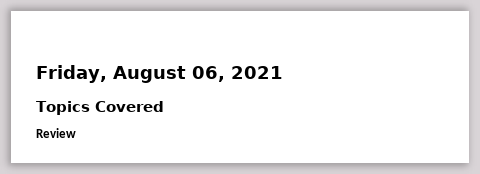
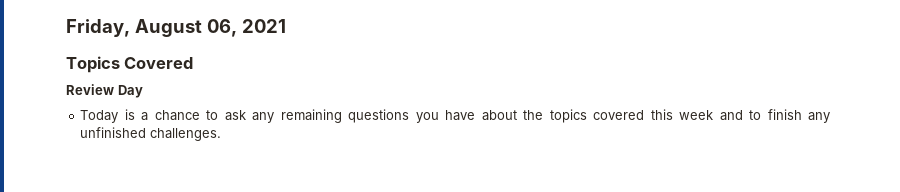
(76, 133) none -> [118,85,143,98] [80,109,831,123] [80,127,222,141] Day // Today is a chance to ask any remaining questions you have about the topics covered this week and to finish any unfinished challenges.

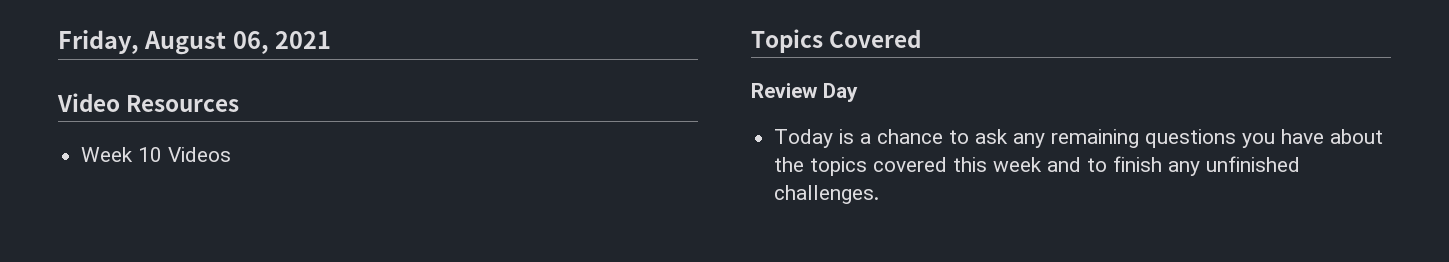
(286, 26) none -> [57,93,240,112] [81,147,232,162] // Video Resources // Week 10 Videos

